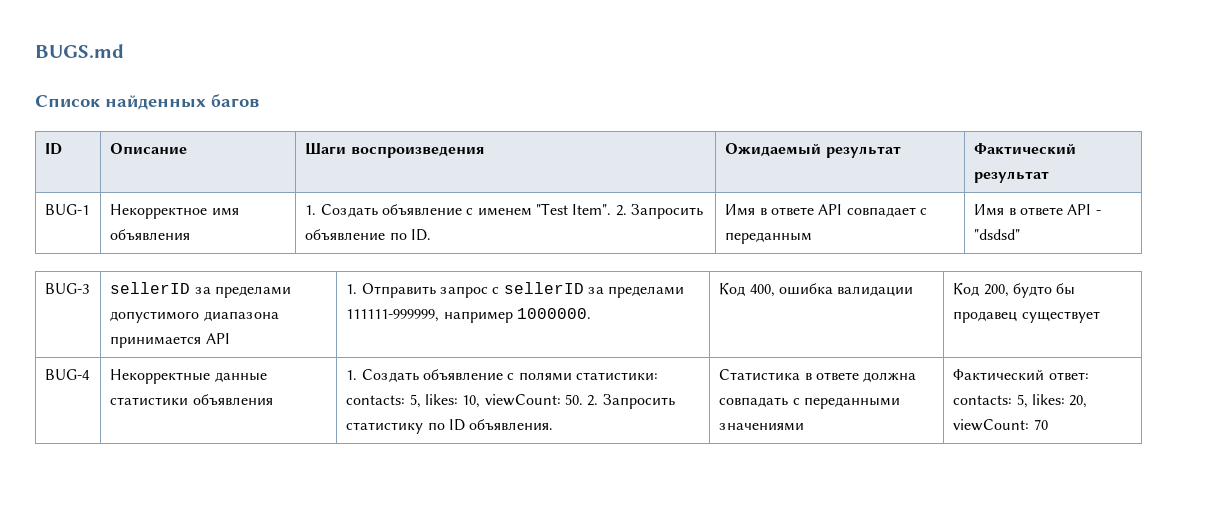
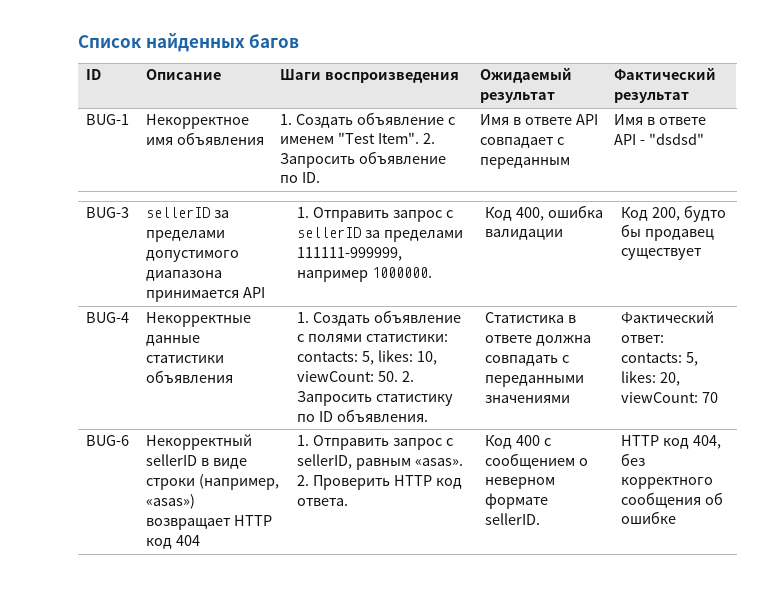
[35,44,124,58] BUGS.md // -> (78, 41) none
(1048, 424) none -> [86,435,130,446] [146,434,253,450] [146,454,247,469] [146,474,280,490] [146,494,196,509] [146,515,273,530] [146,535,201,549] [297,435,453,450] [297,454,463,470] [297,475,462,490] [297,498,349,506] [485,435,551,449] [485,453,589,469] [485,477,556,489] [485,493,549,509] [485,513,541,525] [621,435,721,449] [621,453,646,466] [621,477,714,489] [621,492,724,508] [621,511,677,524] // BUG-6 | Некорректный sellerID в виде строки (например, «asas») возвращает HTTP код 404 | 1. Отправить запрос с sellerID, равным «asas». 2. Проверить HTTP код ответа. | Код 400 с сообщением о неверном формате sellerID. | HTTP код 404, без корректного сообщения об ошибке

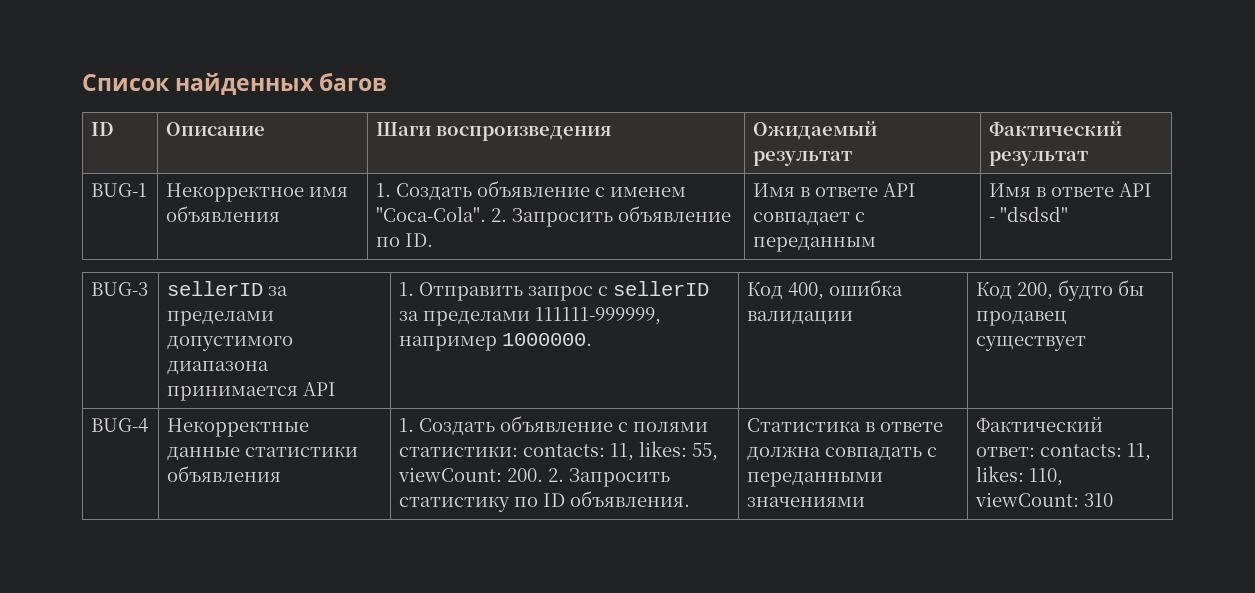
[338,132,419,144] "Test Item". -> [376,206,487,222] "Coca-Cola".
[362,350,437,365] [297,371,399,382] 5, likes: 10, viewCount: 50. -> [610,441,719,461] [398,467,544,482] 11, likes: 55, viewCount: 200.
[686,352,699,366] [621,371,681,386] [621,392,719,403] [86,435,130,446] [146,434,253,450] [146,454,247,469] [146,474,280,490] [146,494,196,509] [146,515,273,530] [146,535,201,549] [297,435,453,450] [297,454,463,470] [297,475,462,490] [297,498,349,506] [485,435,551,449] [485,453,589,469] [485,477,556,489] [485,493,549,509] [485,513,541,525] [621,435,721,449] [621,453,646,466] [621,477,714,489] [621,492,724,508] [621,511,677,524] 5, likes: 20, viewCount: 70 // BUG-6 | Некорректный sellerID в виде строки (например, «asas») возвращает HTTP код 404 | 1. Отправить запрос с sellerID, равным «asas». 2. Проверить HTTP код ответа. | Код 400 с сообщением о неверном формате sellerID. | HTTP код 404, без корректного сообщения об ошибке -> [1127,443,1152,461] [976,466,1064,486] [975,492,1114,507] 11, likes: 110, viewCount: 310

